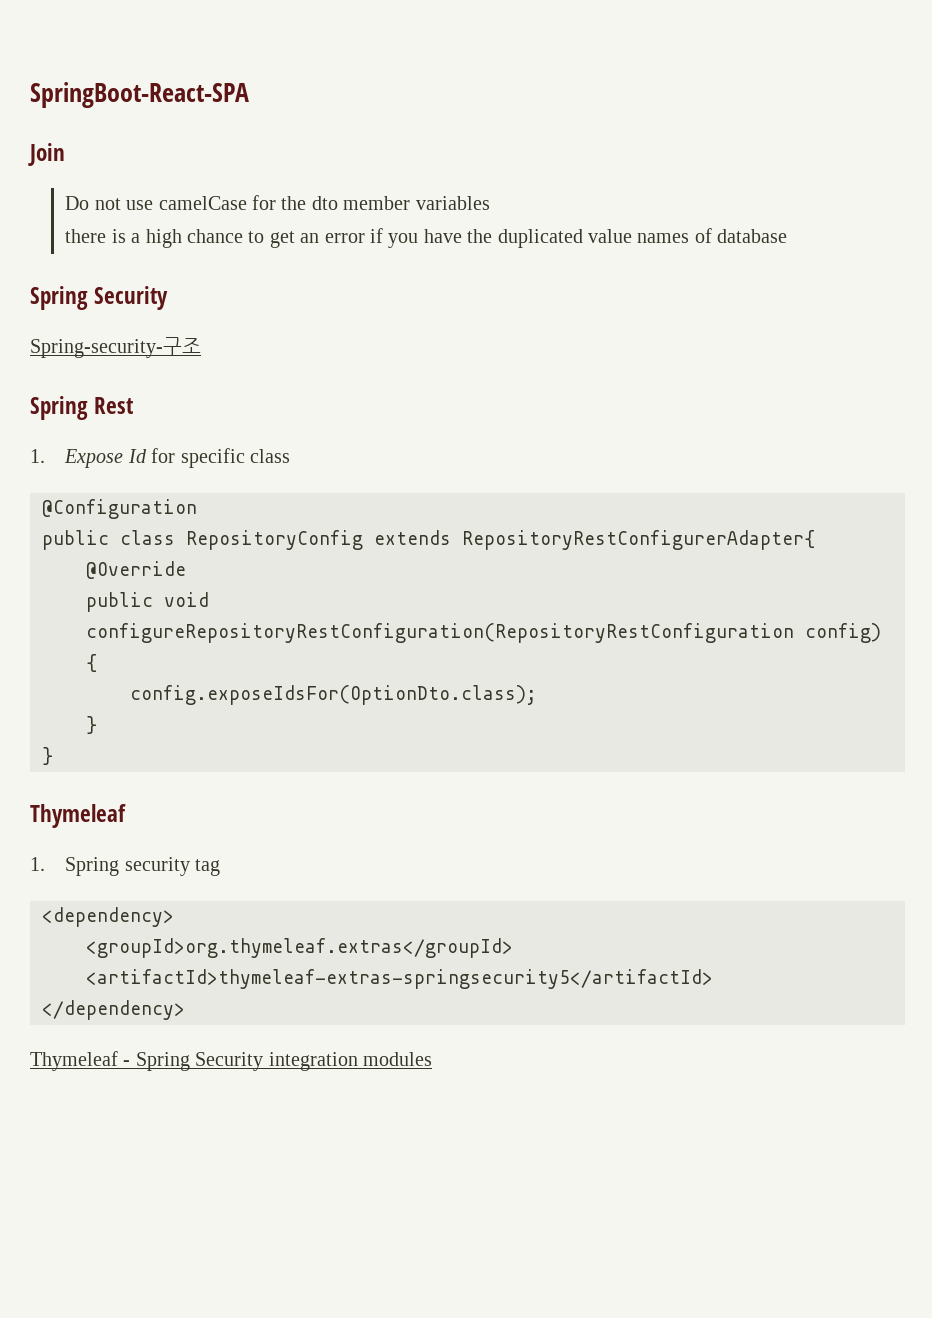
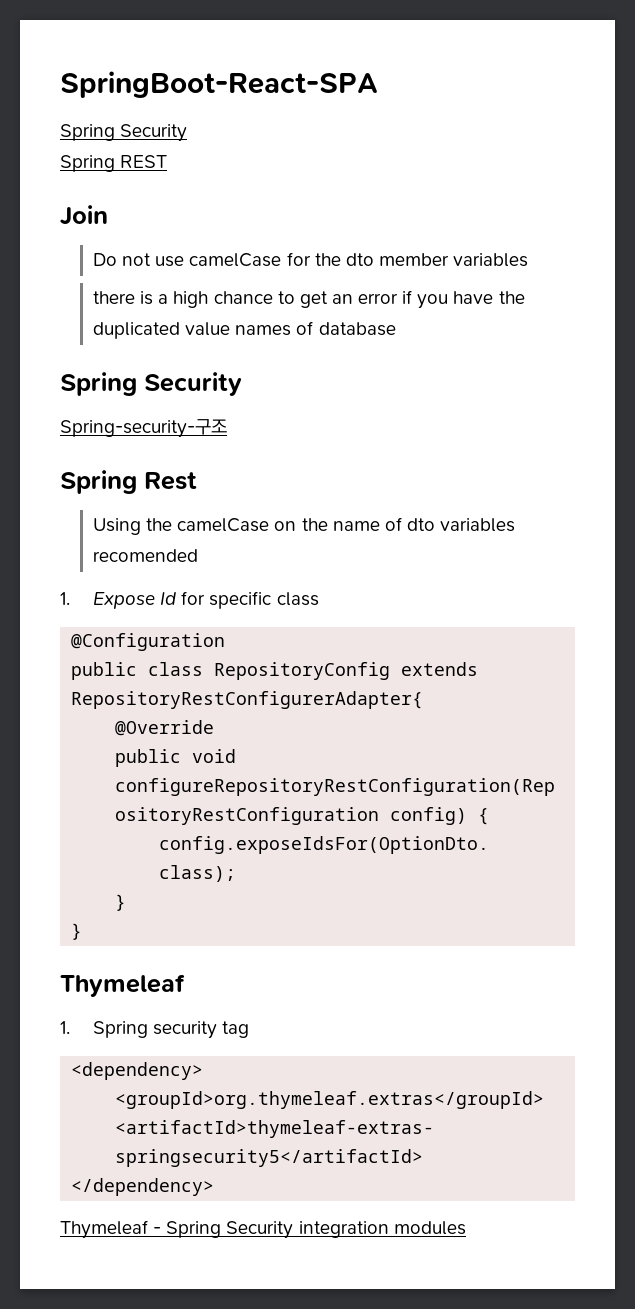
(249, 95) none -> [60,124,188,142] [60,155,168,172] // Spring Security // Spring REST
(134, 405) none -> [93,517,516,535] [93,549,199,562] // Using the camelCase on the name of dto variables recomended

